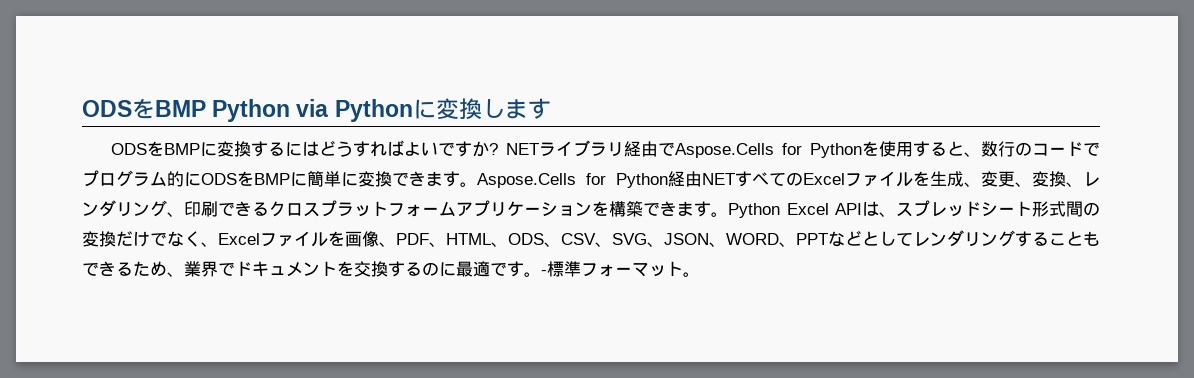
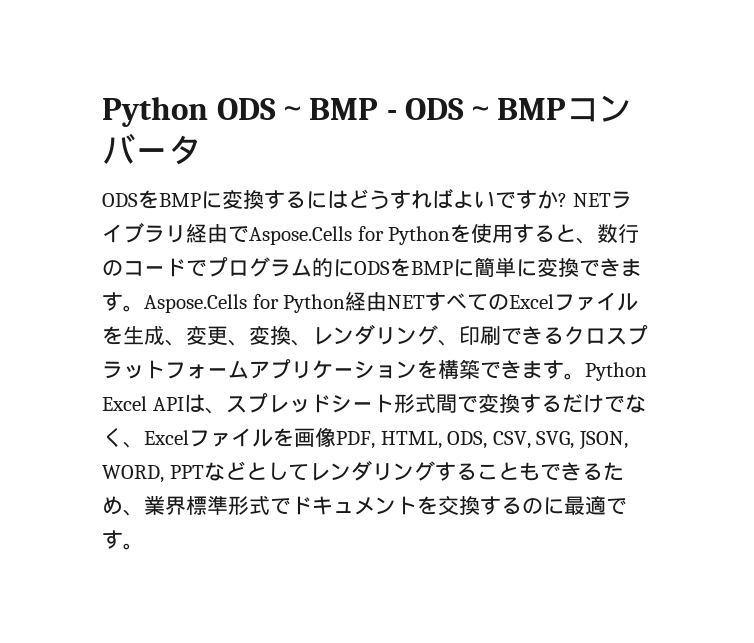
[82,98,551,122] ODSをBMP Python via Pythonに変換します -> [102,95,633,127] [102,133,201,165] Python ODS～BMP - ODS～BMPコンバータ
[1083,202,1100,216] [82,231,116,247] の変換 -> [456,394,562,413] で変換する
[379,233,796,247] 、PDF、HTML、ODS、CSV、SVG、JSON、WORD、 -> [336,431,628,450] [102,465,164,483] PDF, HTML, ODS, CSV, SVG, JSON, WORD,
(218, 269) none -> [186,495,270,515] 標準形式
[541,261,700,277] -標準フォーマット。 -> (144, 546) none

